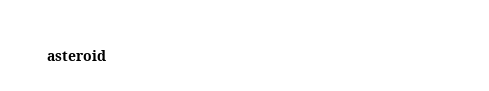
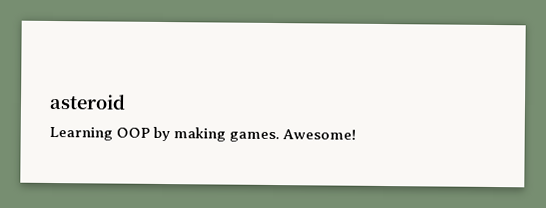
(106, 55) none -> [49,126,357,143] // Learning OOP by making games. Awesome!

